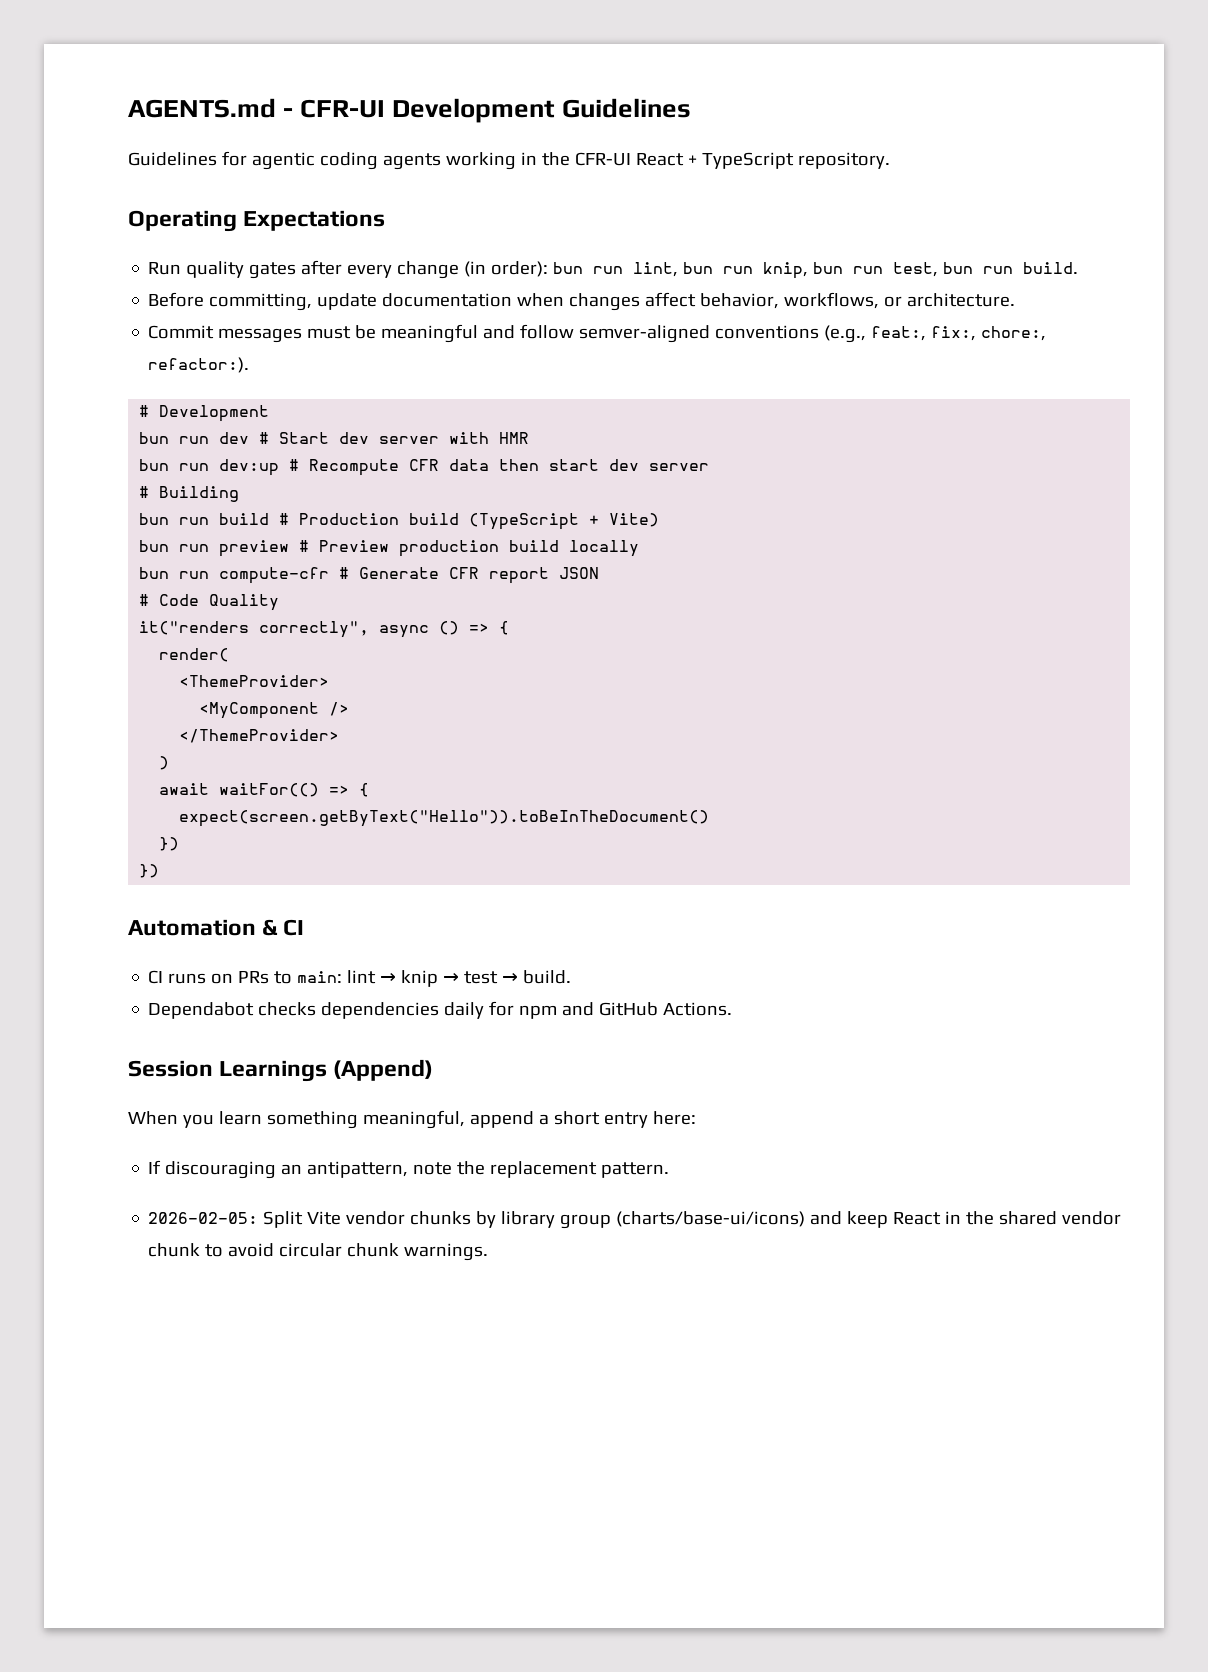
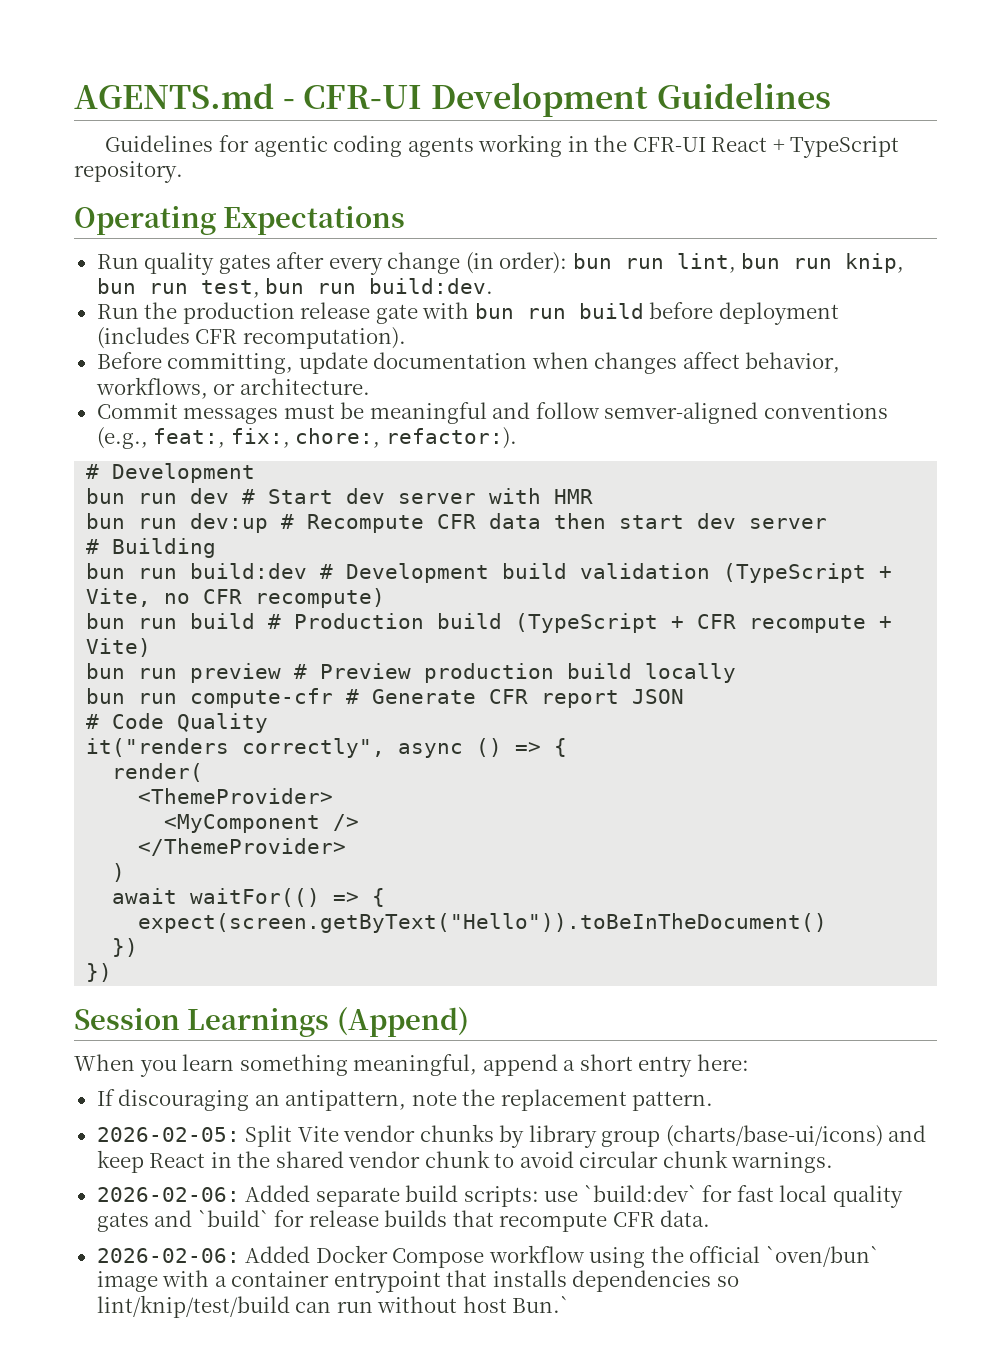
[1023,262,1079,274] build. -> [369,278,494,294] [96,302,839,325] [96,327,406,349] build:dev. // Run the production release gate with bun run build before deployment (includes CFR recomputation).
(240, 494) none -> [86,563,893,583] [86,588,386,608] // bun run build:dev # Development build validation (TypeScript + Vite, no CFR recompute)
(600, 520) none -> [697,614,893,633] CFR recompute +
[128,919,305,936] [148,970,572,987] [148,1001,733,1019] // Automation & CI // CI runs on PRs to main: lint → knip → test → build. // Dependabot checks dependencies daily for npm and GitHub Actions. -> (113, 972) none
(489, 1252) none -> [96,1185,903,1208] [96,1210,711,1232] [96,1245,879,1268] [96,1270,739,1293] [96,1295,570,1318] // 2026-02-06: Added separate build scripts: use `build:dev` for fast local quality gates and `build` for release builds that recompute CFR data. // 2026-02-06: Added Docker Compose workflow using the official `oven/bun` image with a container entrypoint that installs dependencies so lint/knip/test/build can run without host Bun.`

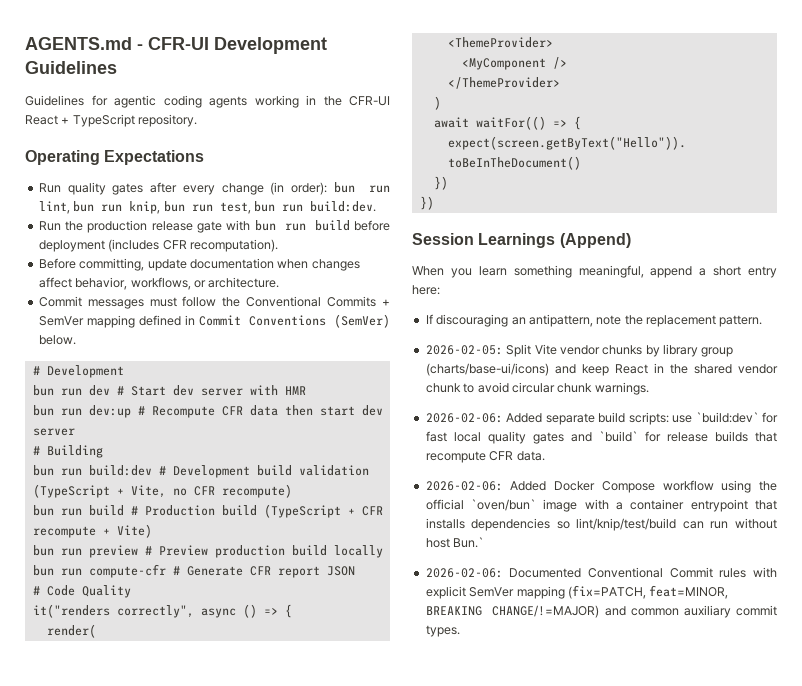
[340,402,888,424] [96,427,517,449] be meaningful and follow semver-aligned conventions (e.g., feat:, fix:, chore:, refactor:). -> [182,296,390,307] [38,314,391,328] [38,335,76,345] follow the Conventional Commits + SemVer mapping defined in Commit Conventions (SemVer) below.
(570, 1304) none -> [425,567,777,578] [425,585,729,599] [425,605,777,618] [425,625,460,637] // 2026-02-06: Documented Conventional Commit rules with explicit SemVer mapping (fix=PATCH, feat=MINOR, BREAKING CHANGE/!=MAJOR) and common auxiliary commit types.

